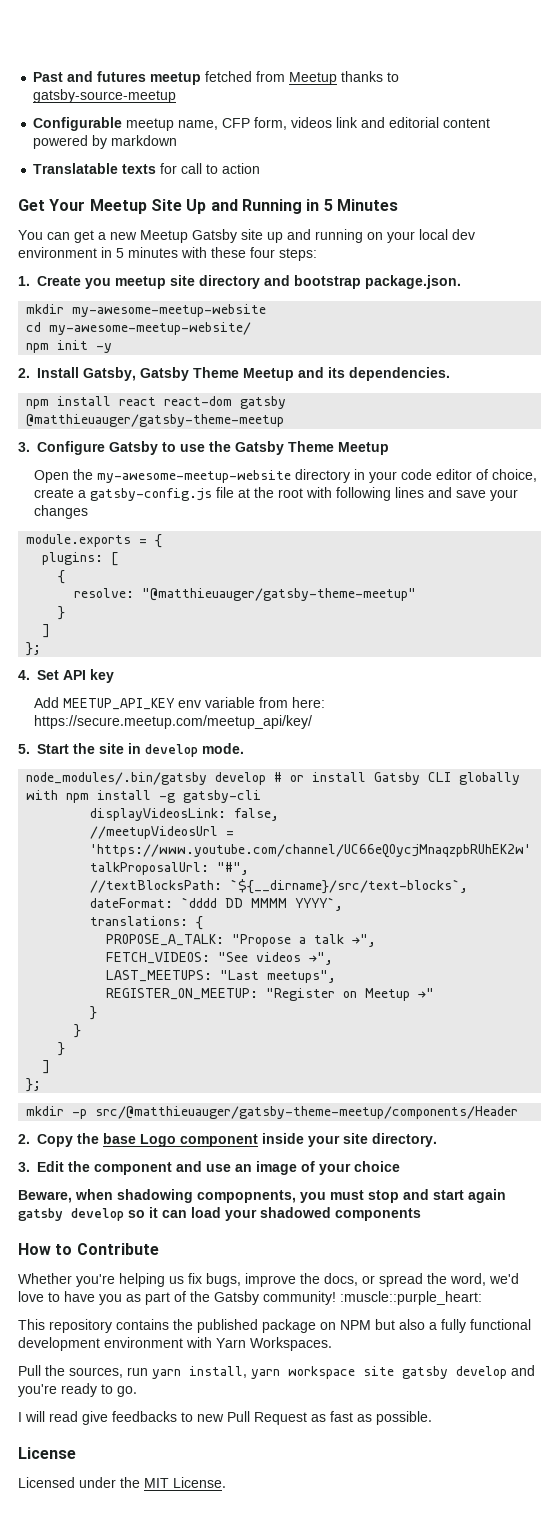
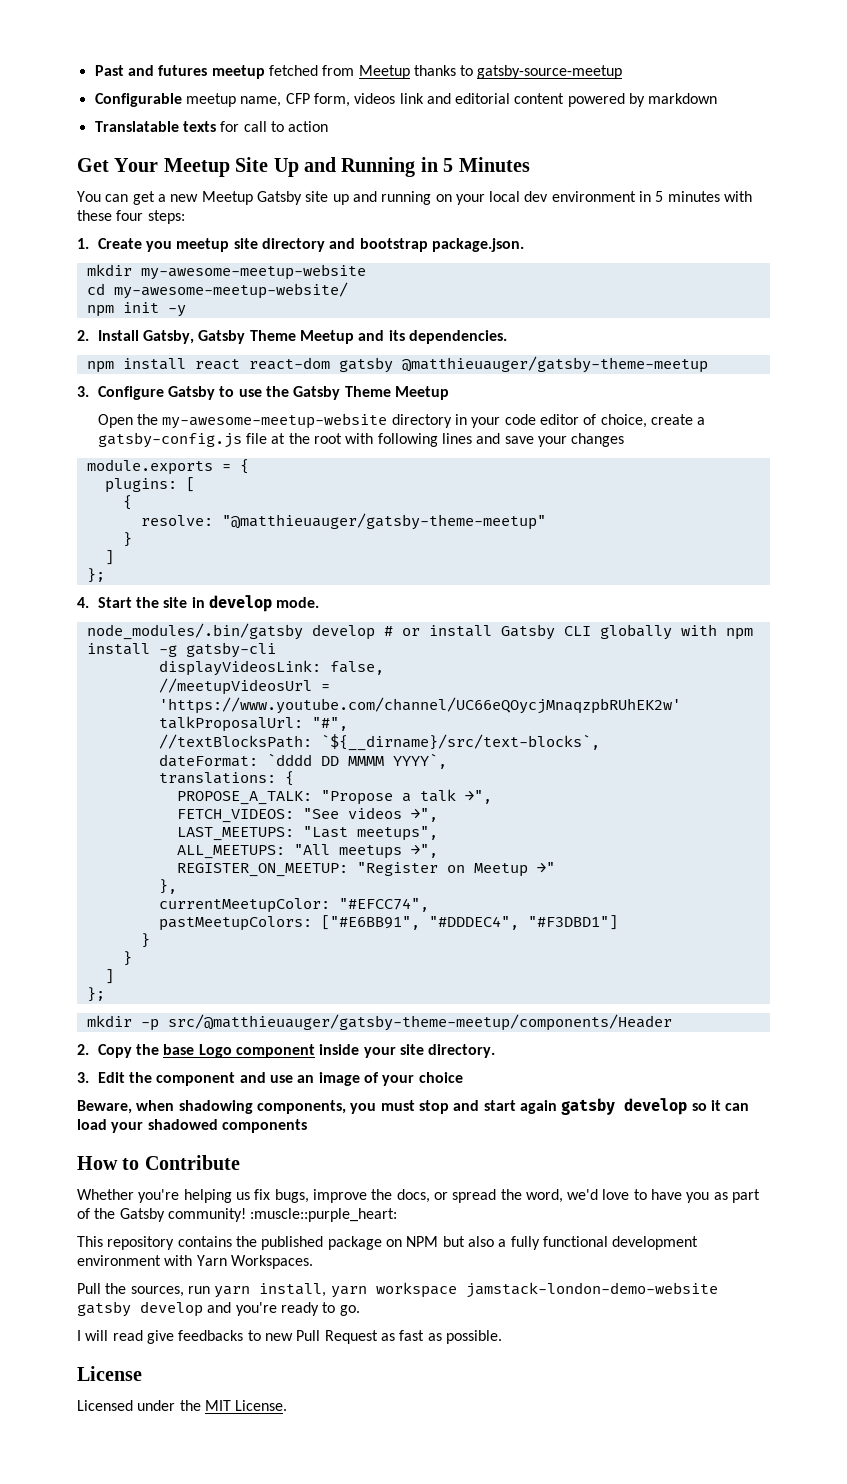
[37,669,114,683] [33,697,325,710] [33,715,312,729] [18,744,30,754] Set API key // Add MEETUP_API_KEY env variable from here: https://secure.meetup.com/meetup_api/key/ // 5. -> (89, 602) none
(337, 976) none -> [176,844,438,859] // ALL_MEETUPS: "All meetups →",
[90,1006,98,1020] } -> [158,879,177,894] [158,898,429,913] [158,915,618,931] }, // currentMeetupColor: "#EFCC74", // pastMeetupColors: ["#E6BB91", "#DDDEC4", "#F3DBD1"]
[197,1190,296,1203] compopnents, -> [256,1100,346,1114] components,
[363,1366,394,1376] site -> [465,1282,718,1298] jamstack-london-demo-website

